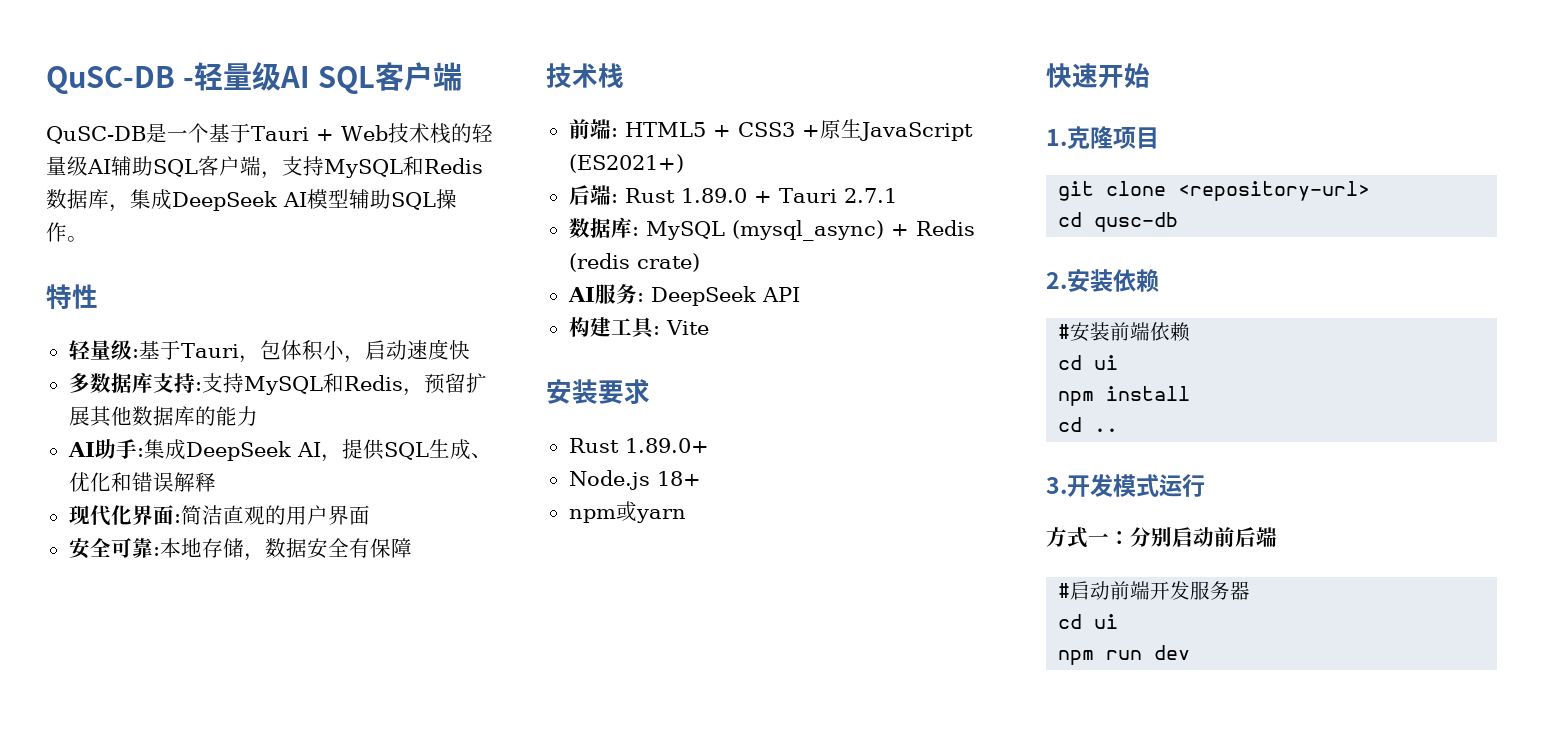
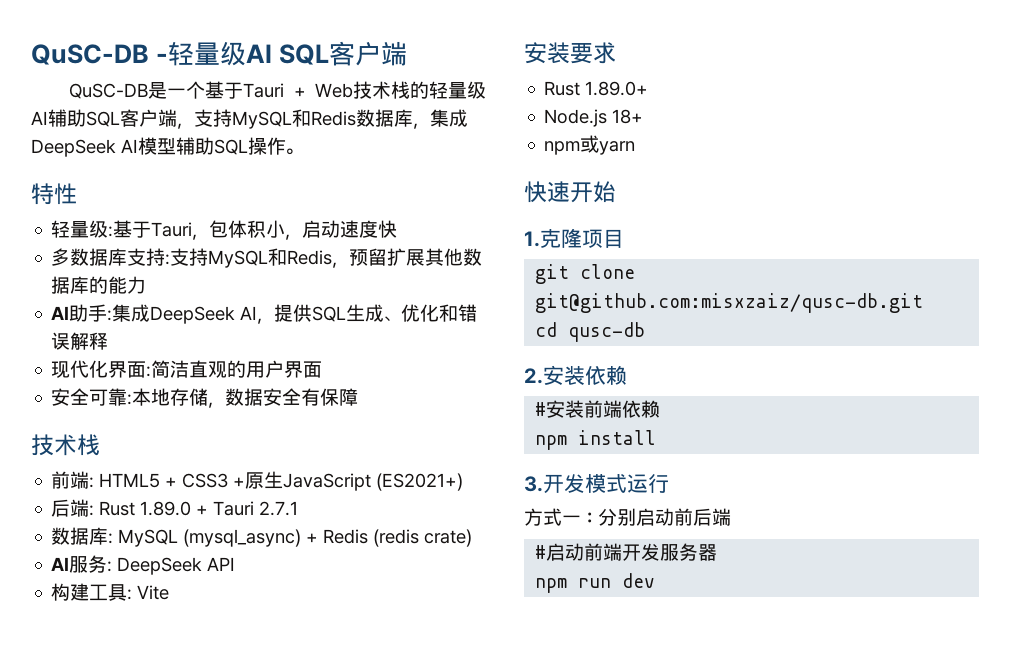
[1178,181,1371,201] <repository-url> -> [535,293,924,313] git@github.com:misxzaiz/qusc-db.git
[1058,355,1119,370] // cd ui -> (661, 409) none
[1058,417,1119,432] // cd .. -> (657, 437) none
[1058,614,1119,629] // cd ui -> (718, 552) none

